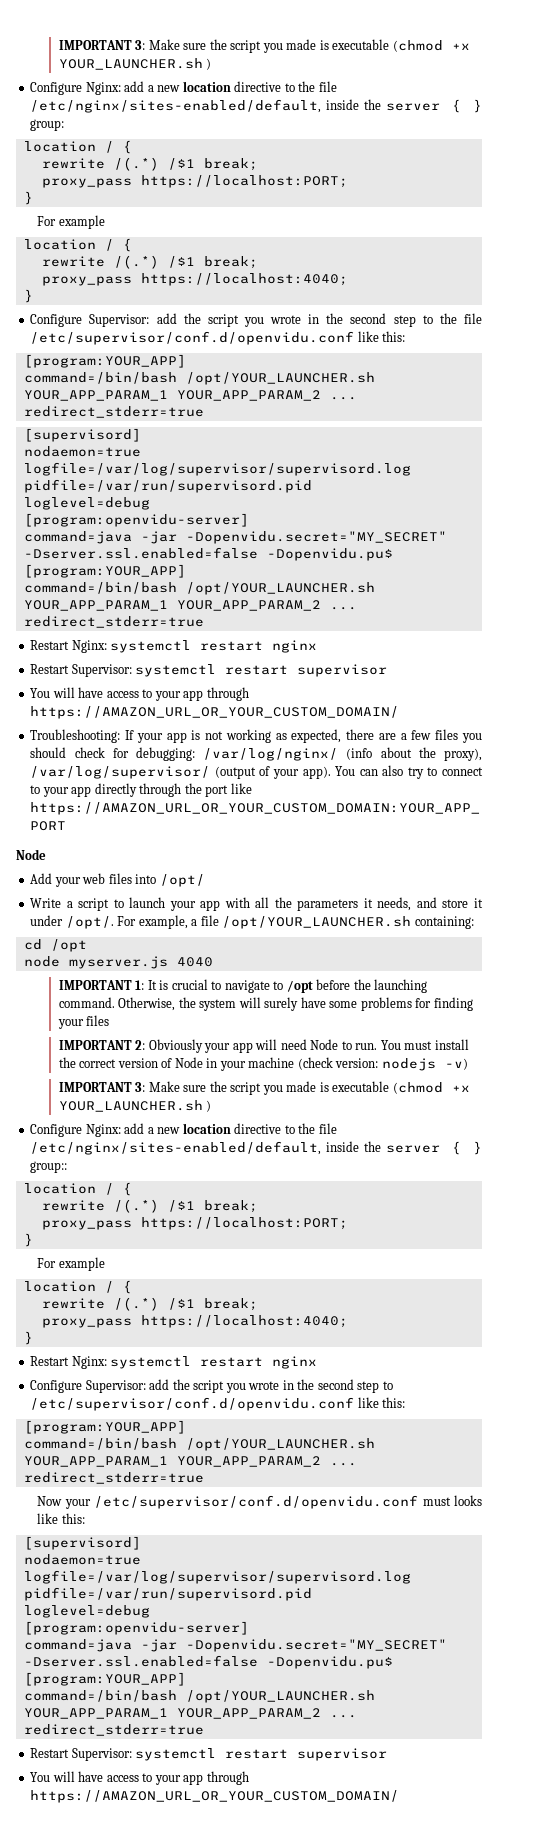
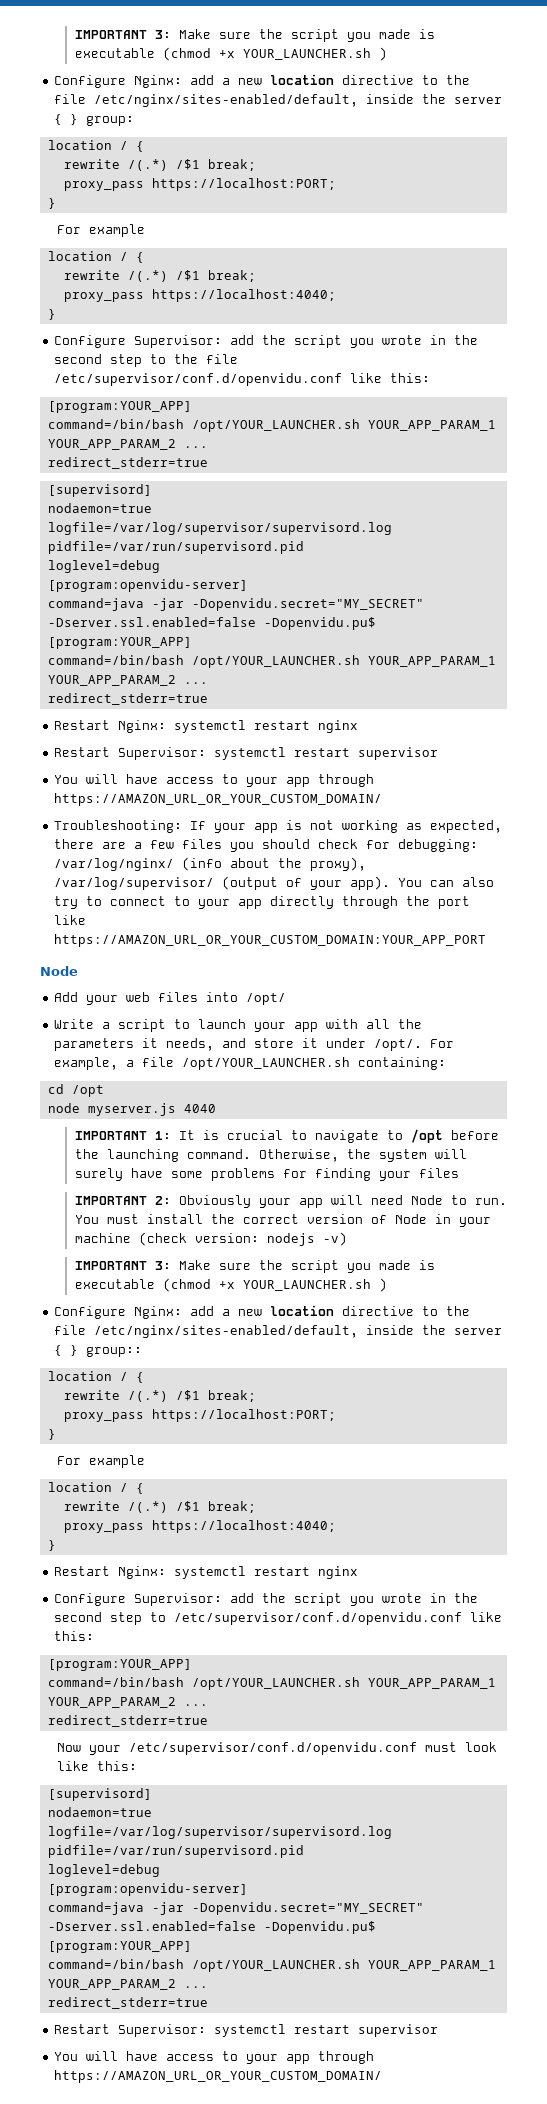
[453,1495,482,1506] looks -> [465,1742,498,1752] look

